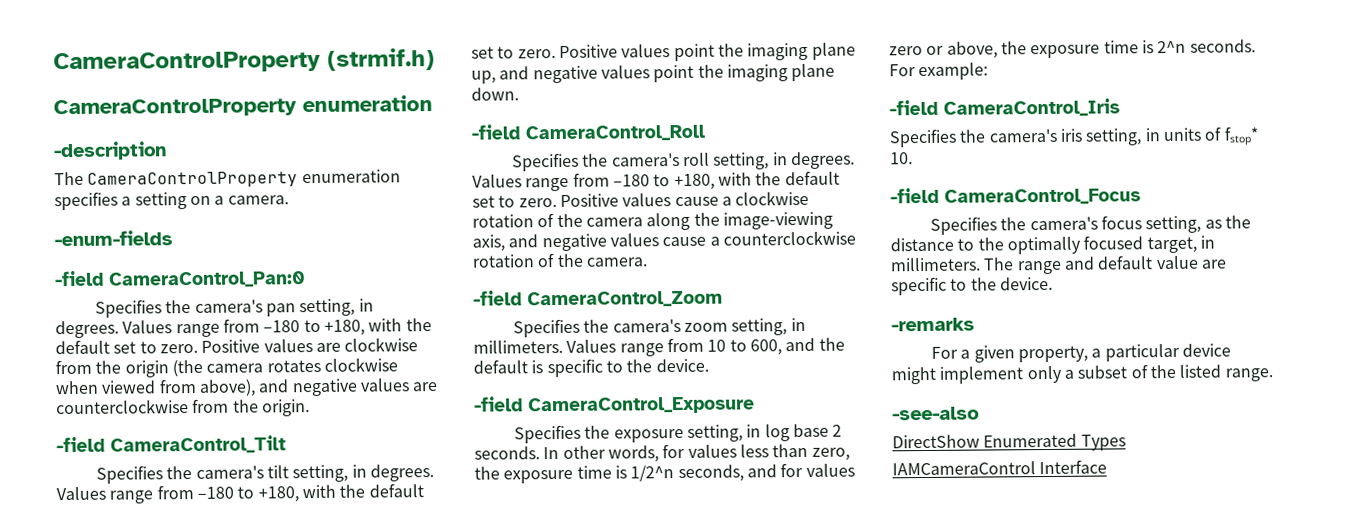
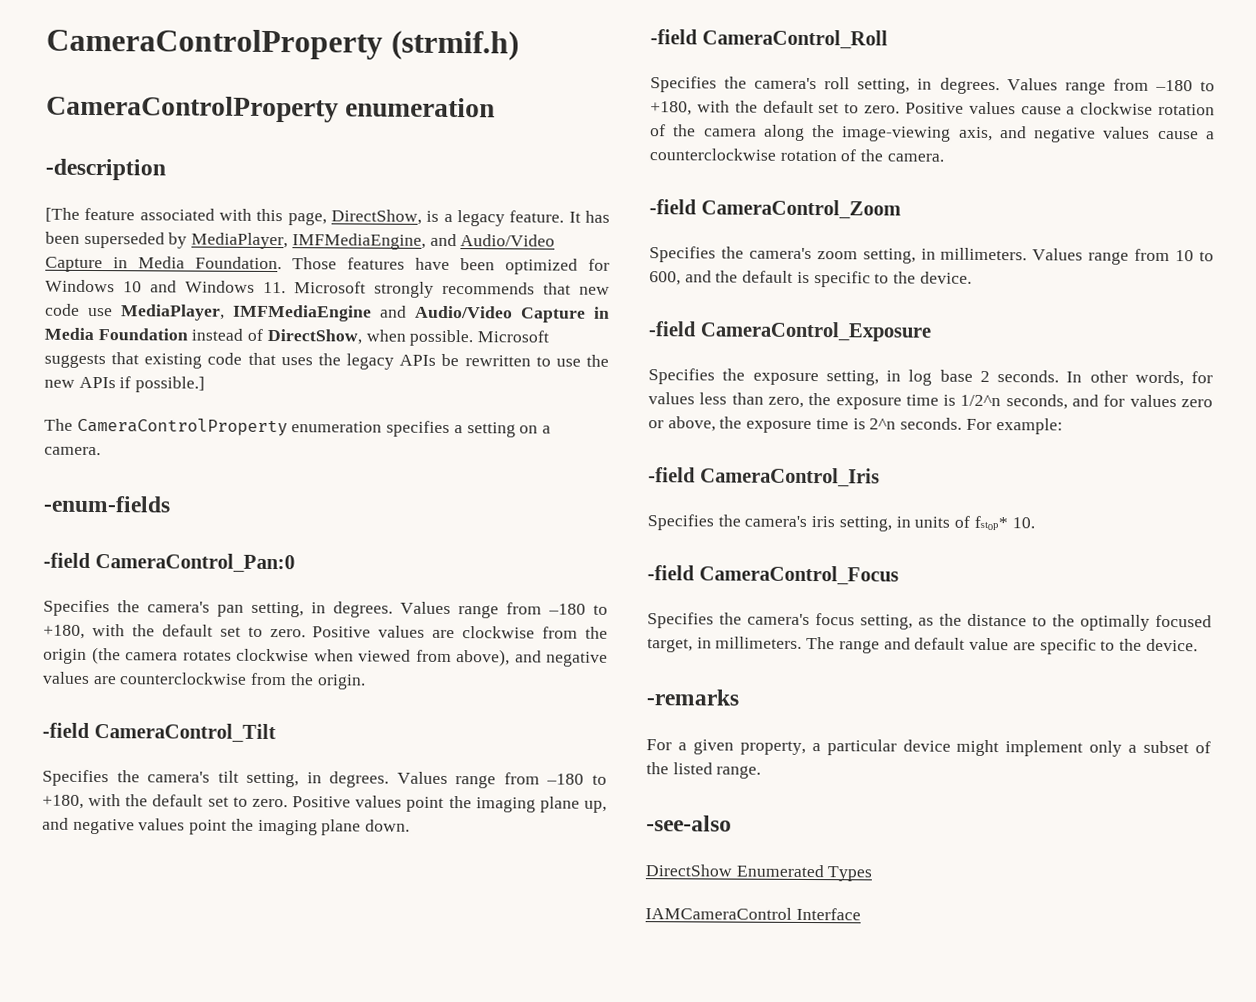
(167, 151) none -> [45,207,610,227] [45,231,556,250] [45,256,610,275] [45,279,610,298] [45,303,610,323] [44,327,550,347] [44,352,609,370] [44,376,206,393] // [The feature associated with this page, DirectShow, is a legacy feature. It has been superseded by MediaPlayer, IMFMediaEngine, and Audio/Video Capture in Media Foundation. Those features have been optimized for Windows 10 and Windows 11. Microsoft strongly recommends that new code use MediaPlayer, IMFMediaEngine and Audio/Video Capture in Media Foundation instead of DirectShow, when possible. Microsoft suggests that existing code that uses the legacy APIs be rewritten to use the new APIs if possible.]

